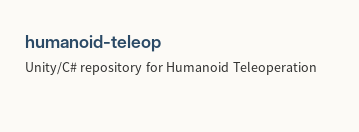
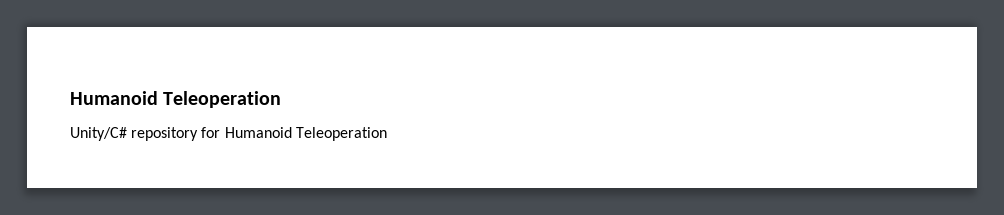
[25,35,161,52] humanoid-teleop -> [70,91,282,108] Humanoid Teleoperation

